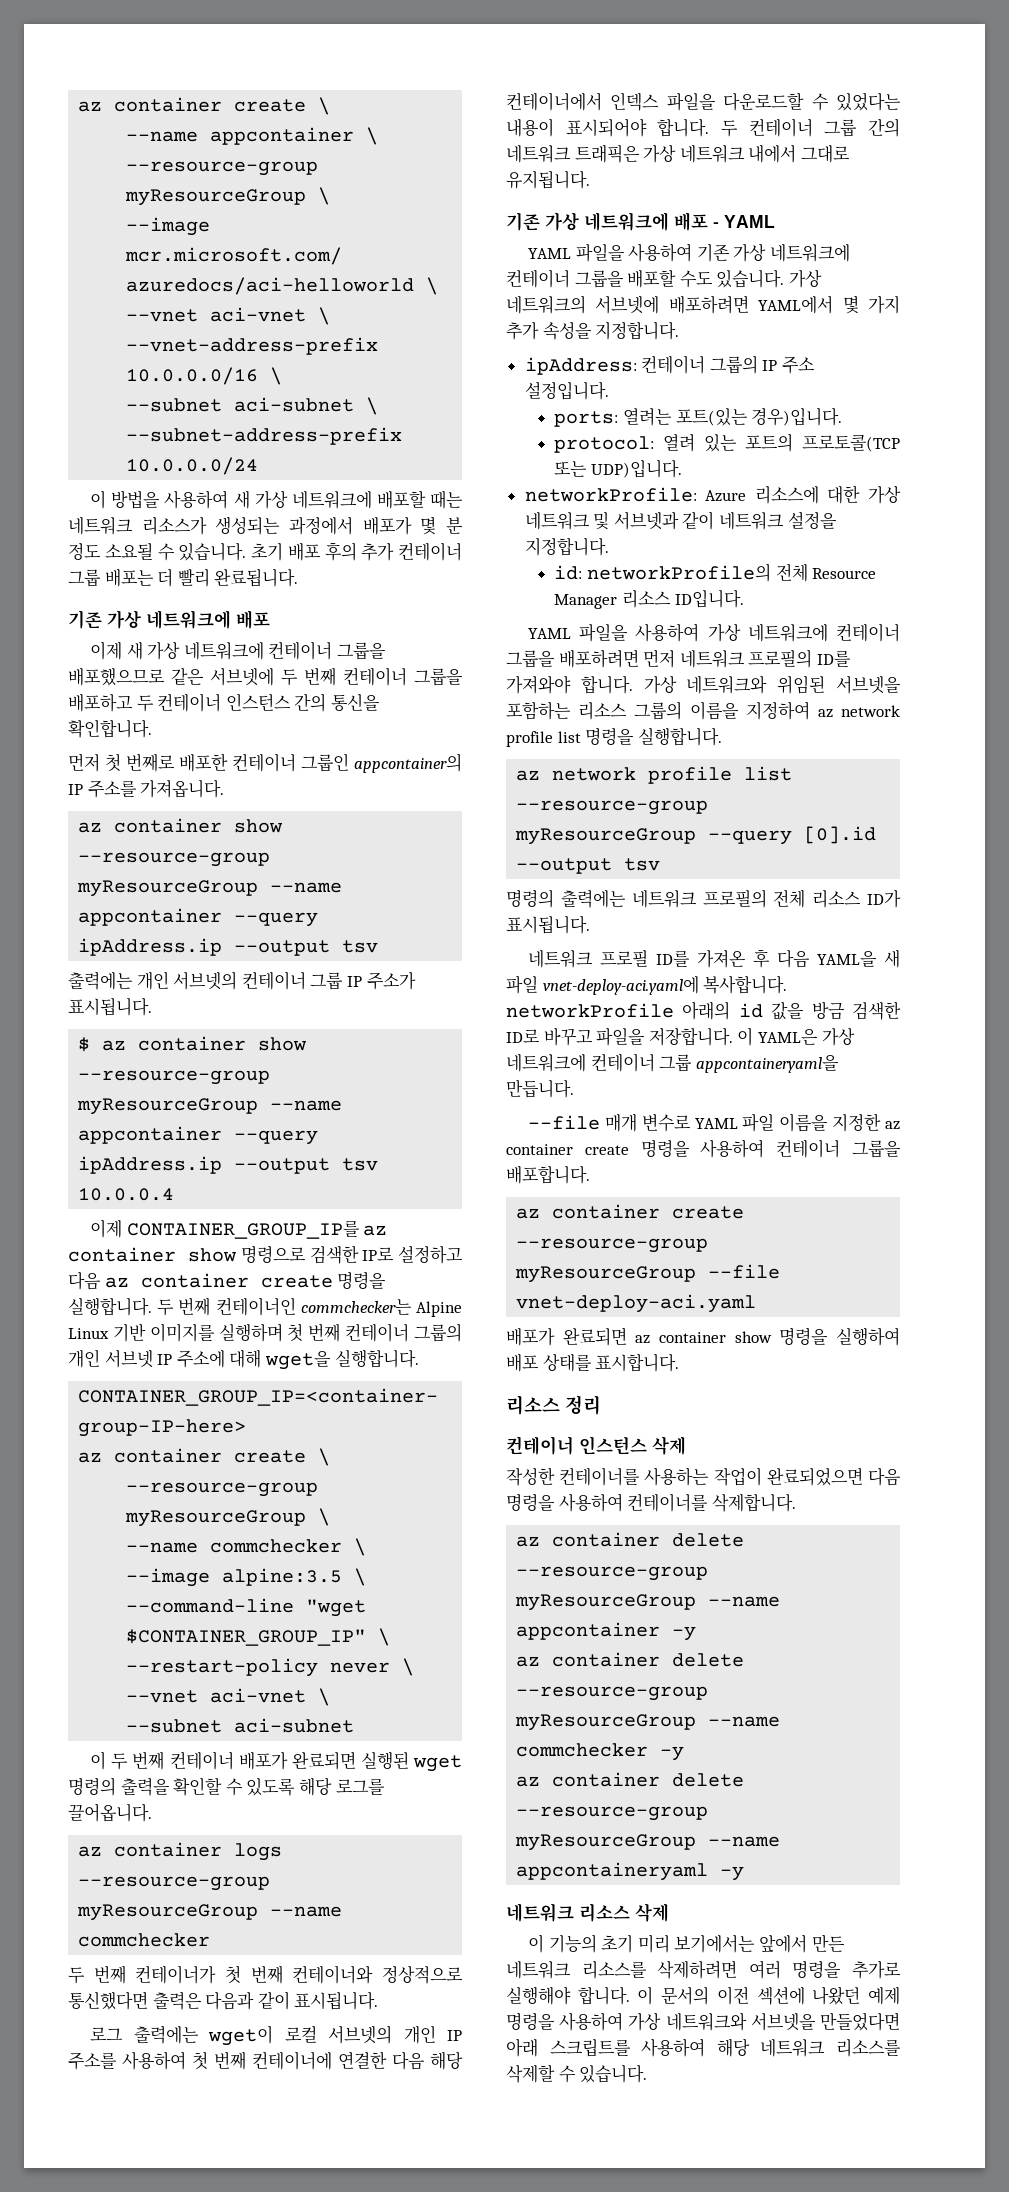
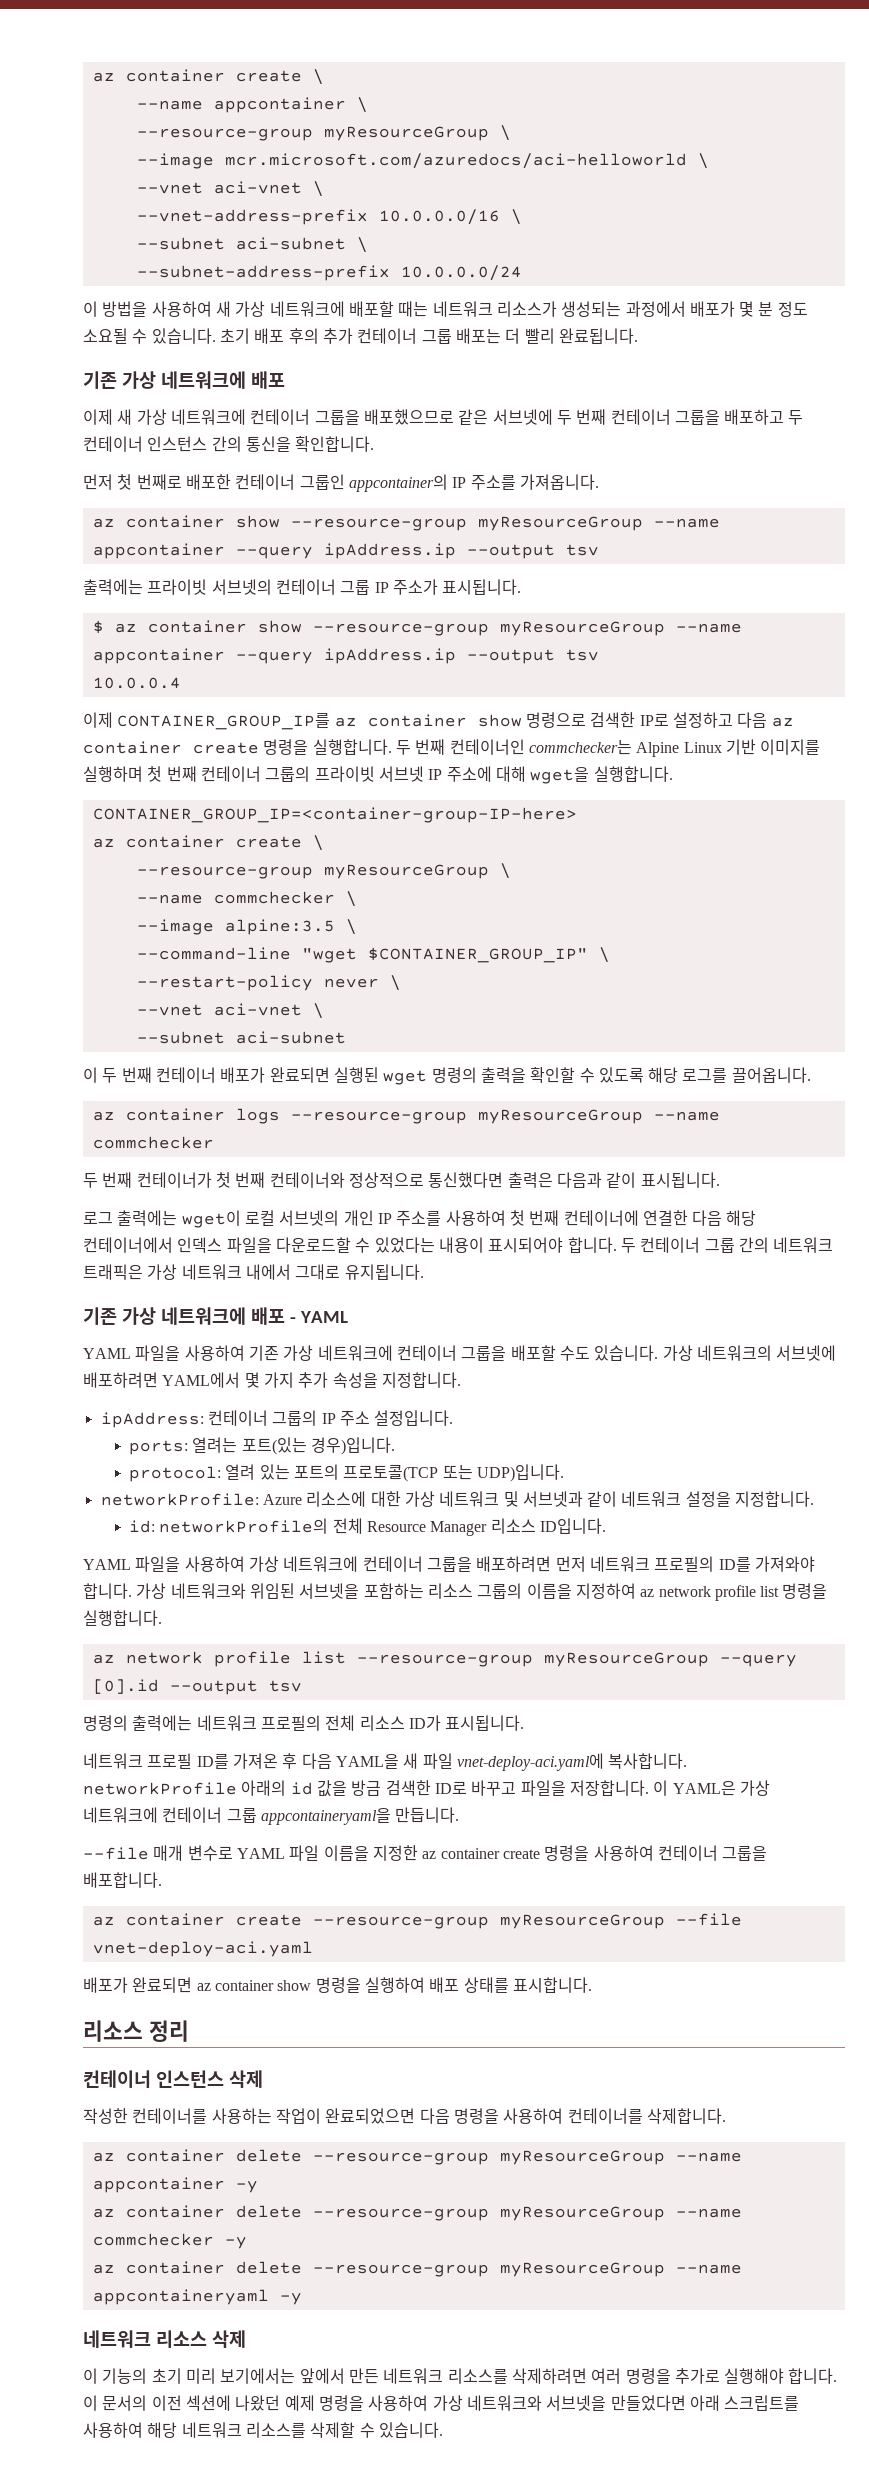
[136,971,169,990] 개인 -> [147,579,208,595] 프라이빗
[68,1349,100,1368] 개인 -> [314,766,375,782] 프라이빗

